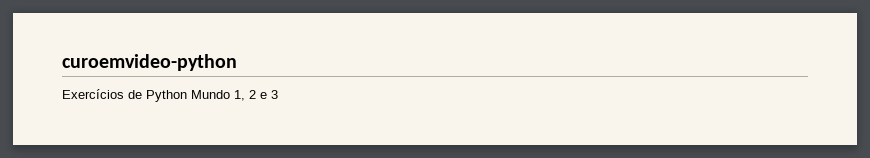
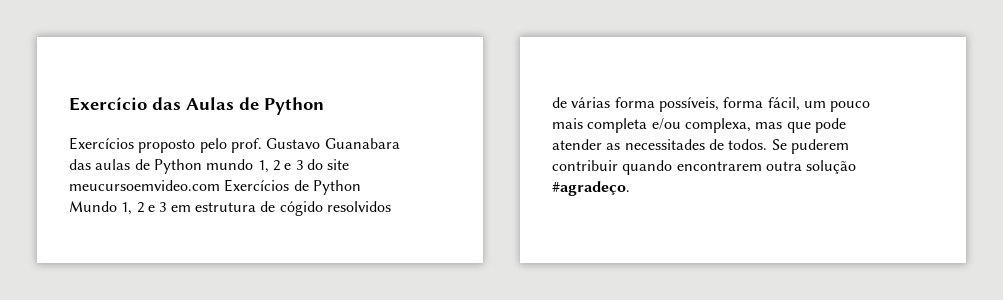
[62,54,237,71] curoemvideo-python // -> [69,97,324,115] [69,137,400,153] [69,159,350,174] [69,180,220,191] Exercício das Aulas de Python // Exercícios proposto pelo prof. Gustavo Guanabara das aulas de Python mundo 1, 2 e 3 do site meucursoemvideo.com
(278, 94) none -> [170,201,391,216] [552,97,871,112] [552,118,846,133] [552,139,849,154] [552,160,857,175] [552,181,630,196] em estrutura de cógido resolvidos de várias forma possíveis, forma fácil, um pouco mais completa e/ou complexa, mas que pode atender as necessitades de todos. Se puderem contribuir quando encontrarem outra solução #agradeço.

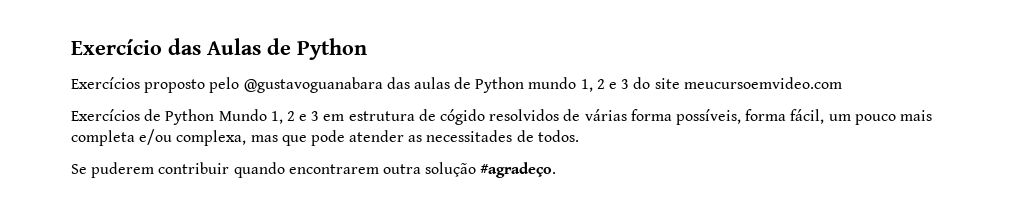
[230,138,400,153] prof. Gustavo Guanabara -> [243,77,383,93] @gustavoguanabara
(220, 185) none -> (842, 83) //
(768, 144) none -> (579, 136) //

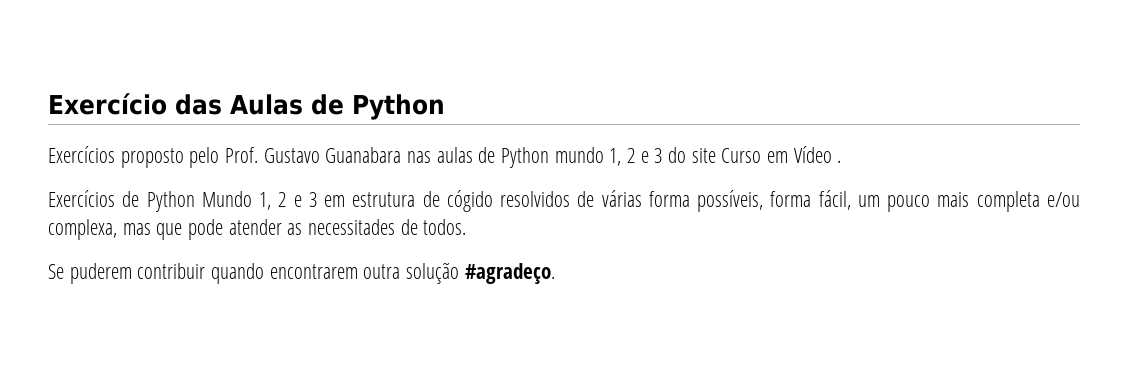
[243,77,410,93] @gustavoguanabara das -> [225,147,432,163] Prof. Gustavo Guanabara nas
[683,77,842,89] meucursoemvideo.com -> [721,146,842,163] Curso em Vídeo .

